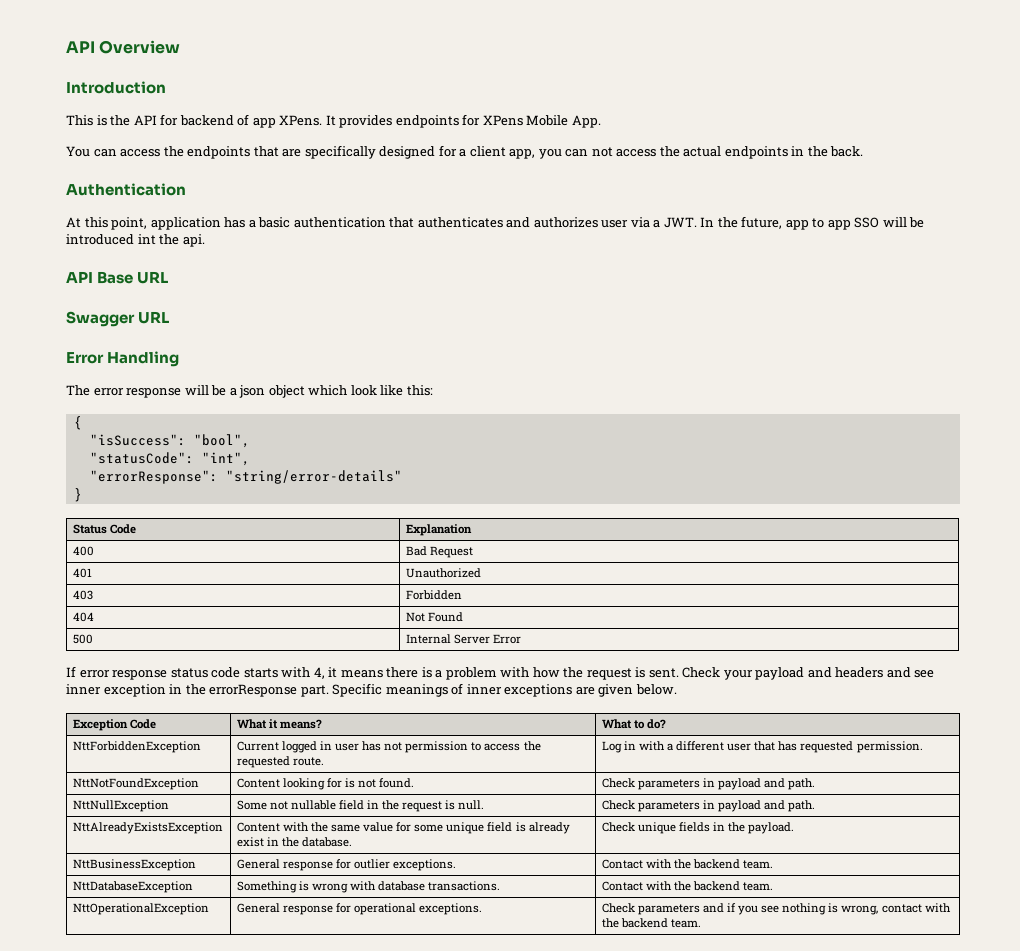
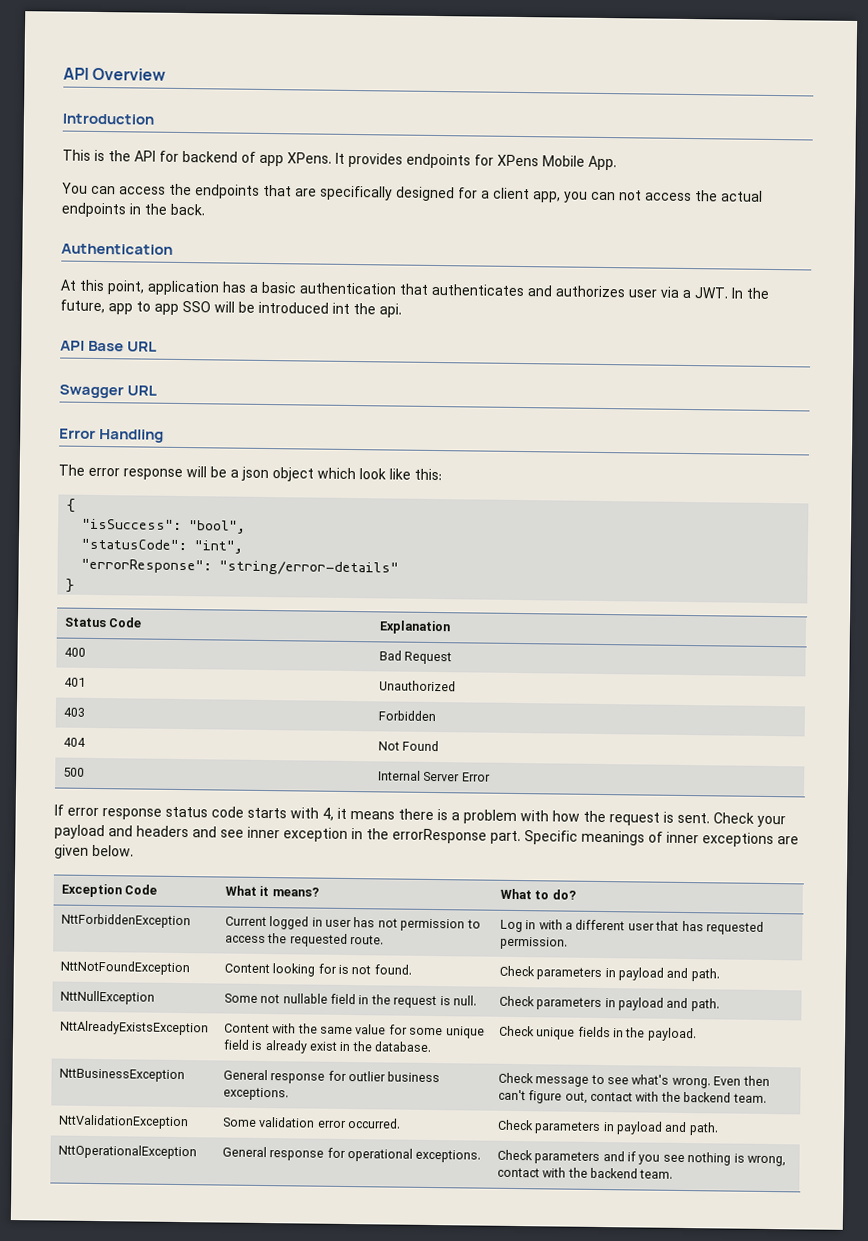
[393,859,457,871] [601,859,774,869] [72,881,193,893] [236,881,501,893] [601,881,774,891] exceptions. | Contact with the backend team. // NttDatabaseException | Something is wrong with database transactions. | Contact with the backend team. -> [387,1071,441,1083] [222,1087,289,1101] [497,1072,770,1089] [497,1089,767,1104] [57,1114,189,1130] [221,1116,402,1129] [496,1119,719,1136] business exceptions. | Check message to see what's wrong. Even then can't figure out, contact with the backend team. // NttValidationException | Some validation error occurred. | Check parameters in payload and path.

